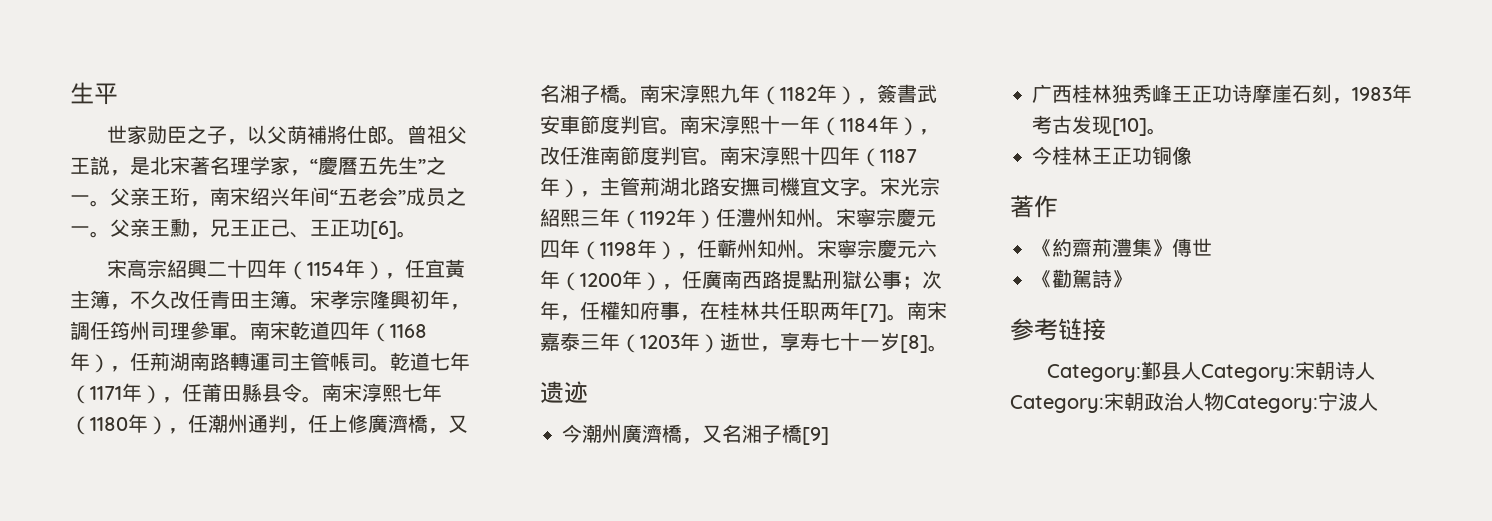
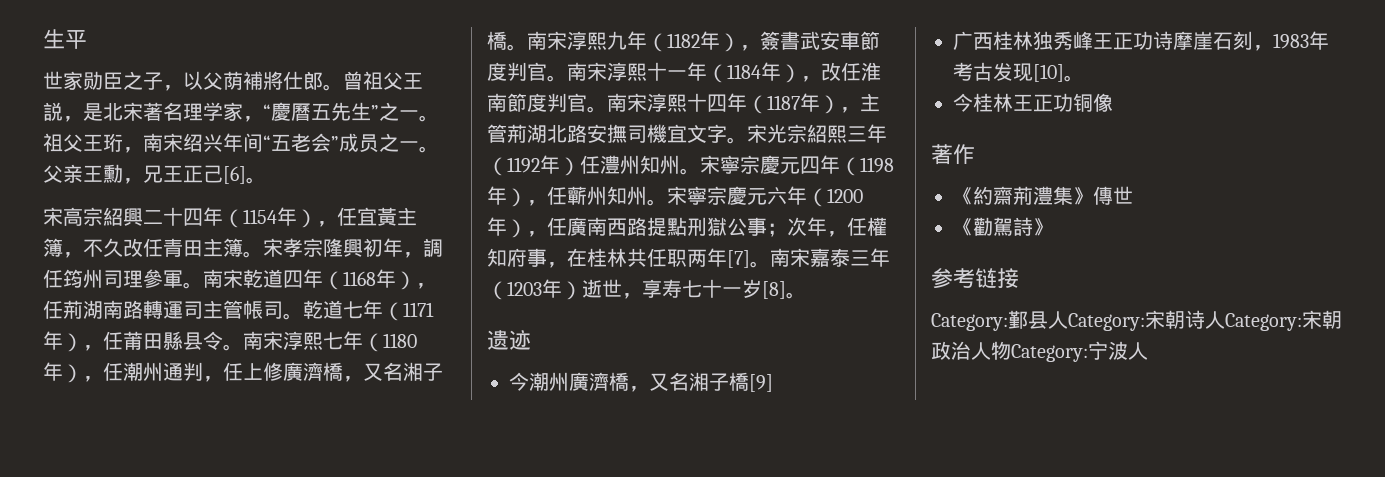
[110,187,150,206] 父亲 -> [43,133,83,152] 祖父
[290,218,370,238] 、王正功 -> (223, 174) none

